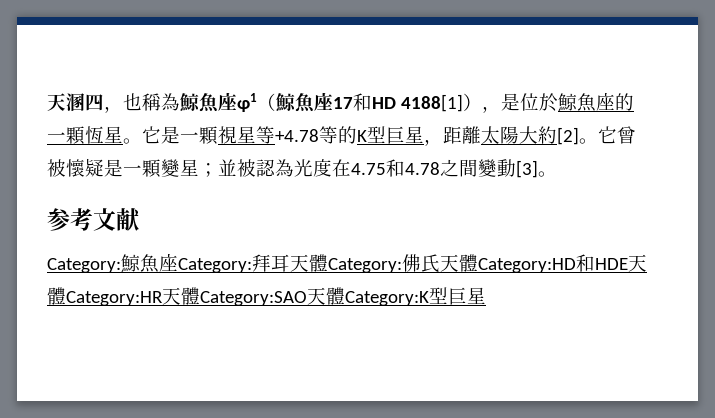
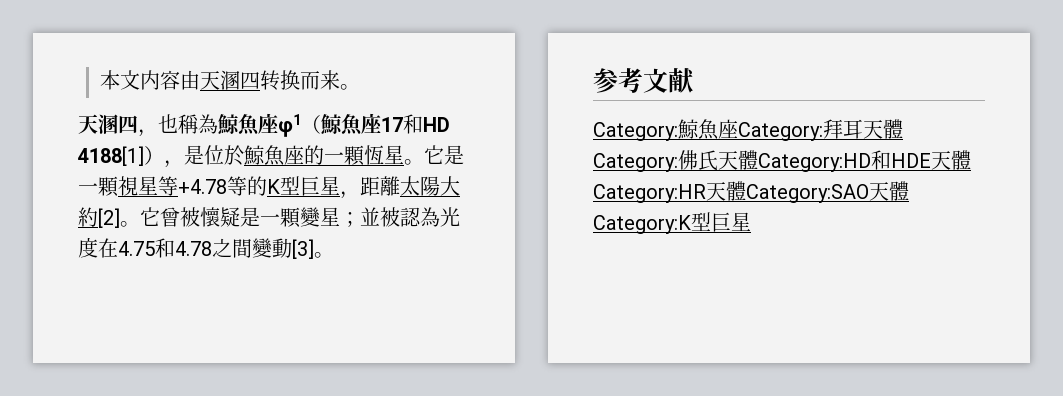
(47, 102) none -> [100,70,361,91] 本文内容由天溷四转换而来。 //

